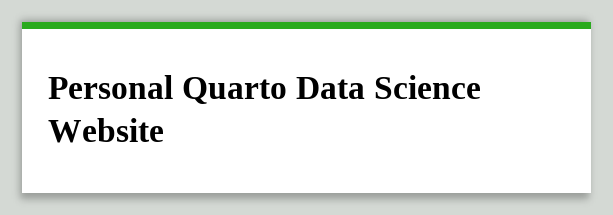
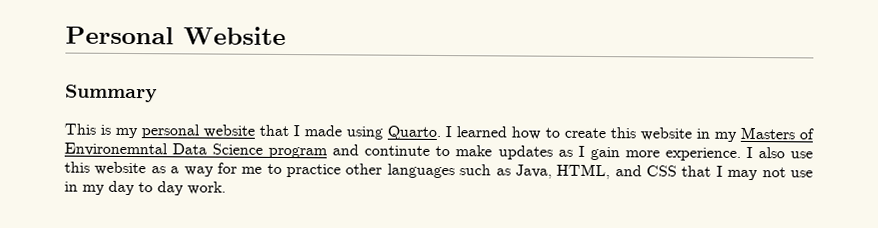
[182,75,482,104] [48,118,164,143] Quarto Data Science Website -> [183,26,286,46] [65,84,158,103] [64,123,814,142] [64,142,813,161] [64,161,814,181] [64,180,226,196] Website // Summary // This is my personal website that I made using Quarto. I learned how to create this website in my Masters of Environemntal Data Science program and continute to make updates as I gain more experience. I also use this website as a way for me to practice other languages such as Java, HTML, and CSS that I may not use in my day to day work.

